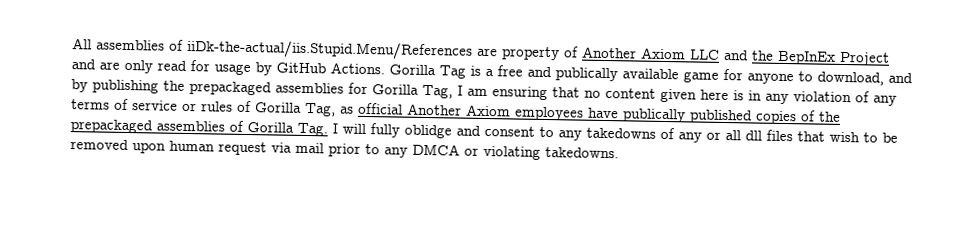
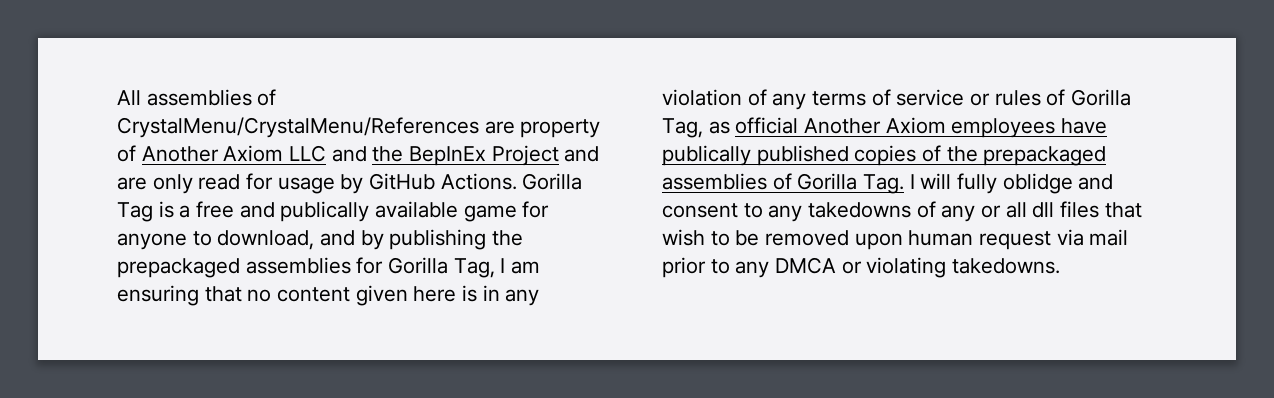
[187,38,473,61] iiDk-the-actual/iis.Stupid.Menu/References -> [117,117,479,138] CrystalMenu/CrystalMenu/References

